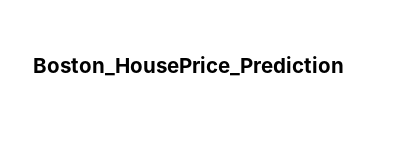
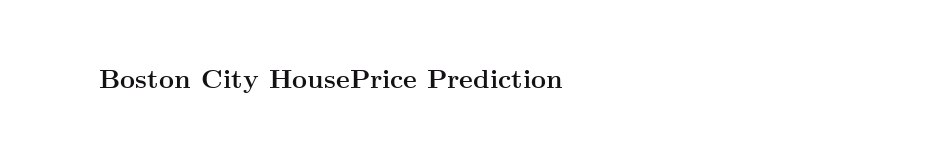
[33,56,344,76] Boston_HousePrice_Prediction -> [99,70,563,93] Boston City HousePrice Prediction

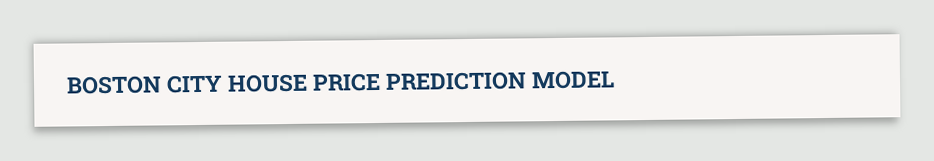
[99,70,563,93] Boston City HousePrice Prediction -> [66,70,616,95] BOSTON CITY HOUSE PRICE PREDICTION MODEL

